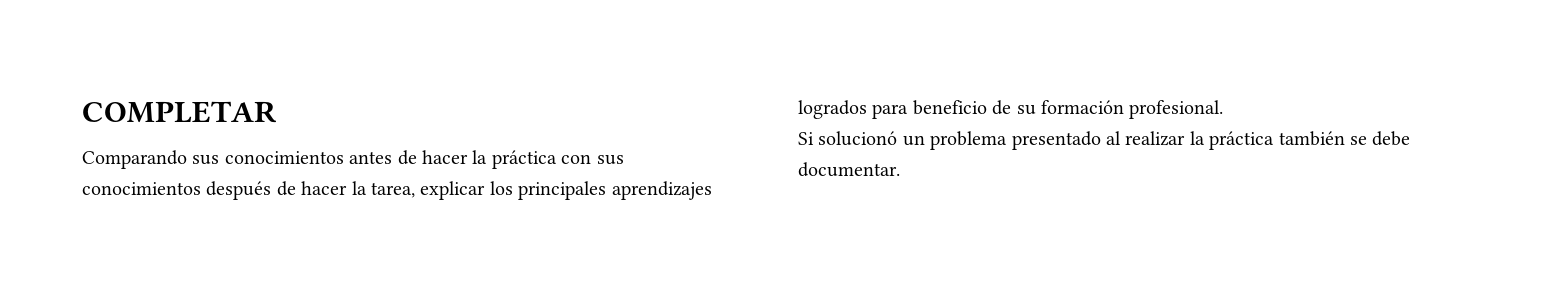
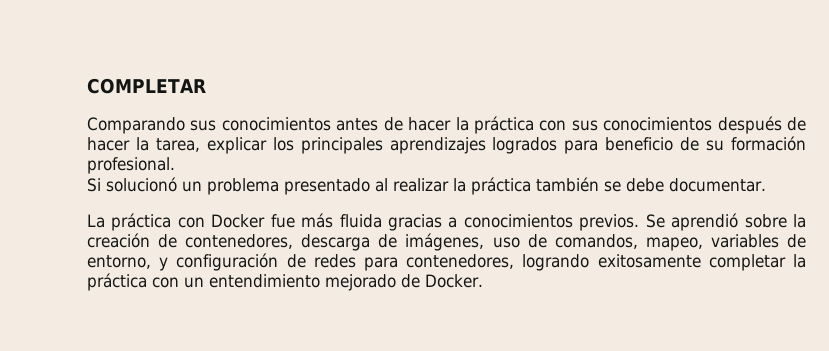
(900, 169) none -> [87,213,807,231] [87,233,806,251] [87,253,806,271] [87,273,483,291] // La práctica con Docker fue más fluida gracias a conocimientos previos. Se aprendió sobre la creación de contenedores, descarga de imágenes, uso de comandos, mapeo, variables de entorno, y configuración de redes para contenedores, logrando exitosamente completar la práctica con un entendimiento mejorado de Docker.

